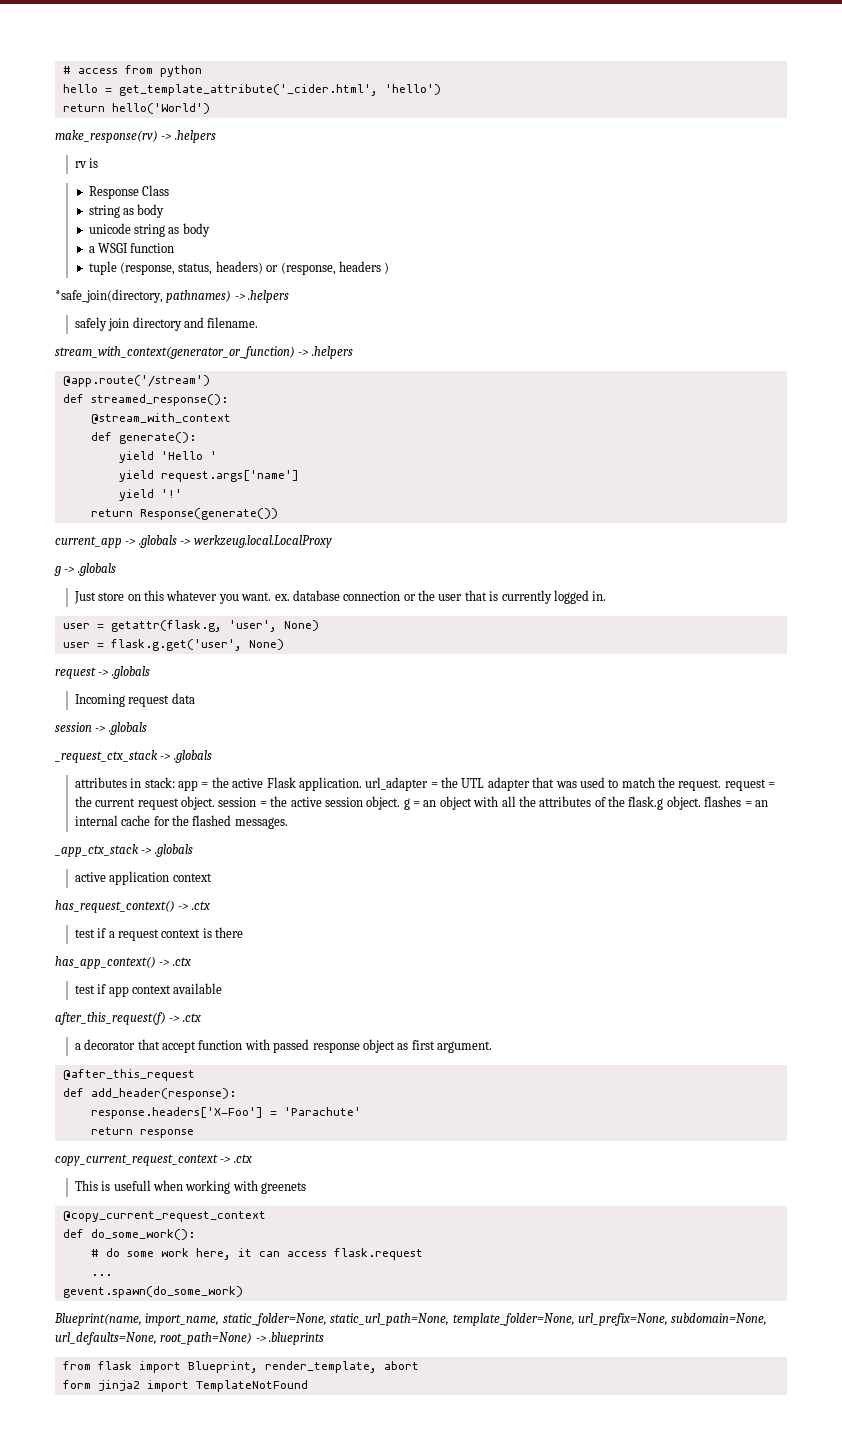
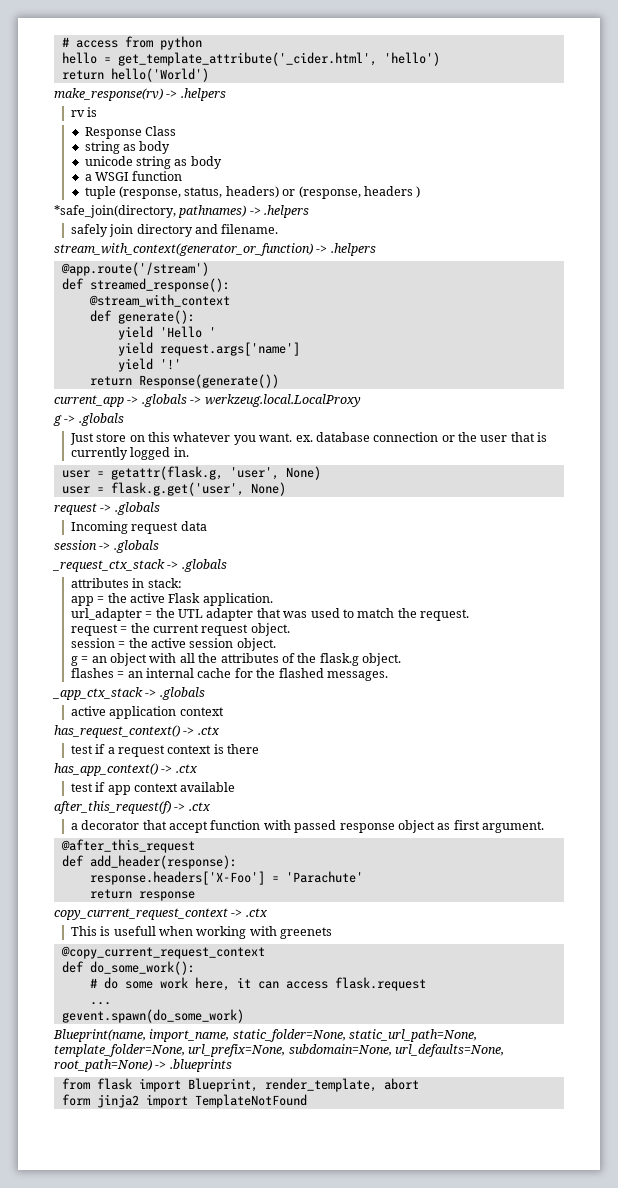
(175, 782) none -> (182, 583) //
(362, 784) none -> (273, 599) //
(722, 785) none -> (470, 615) //
(215, 803) none -> (290, 629) //
(401, 803) none -> (276, 644) //
(701, 803) none -> (402, 659) //

